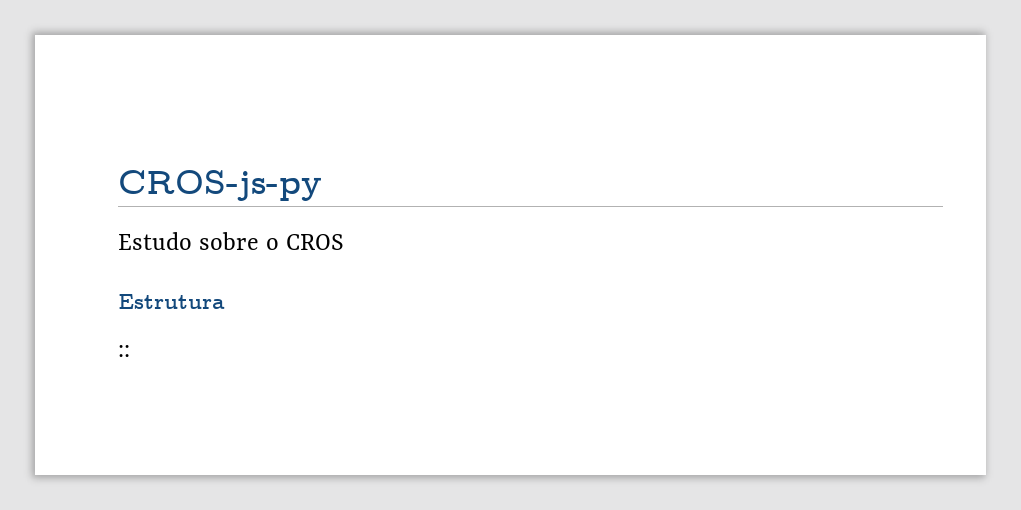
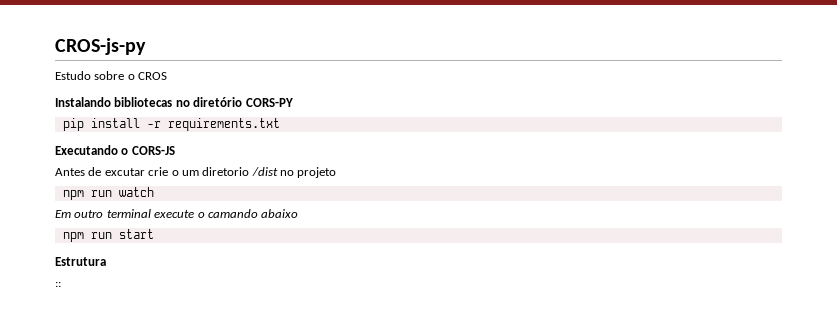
(345, 242) none -> [55,97,293,107] [62,118,280,131] [55,145,175,155] [55,167,337,178] [62,187,154,200] [55,209,299,218] [62,229,154,242] // Instalando bibliotecas no diretório CORS-PY // pip install -r requirements.txt // Executando o CORS-JS // Antes de excutar crie o um diretorio /dist no projeto // npm run watch // Em outro terminal execute o camando abaixo // npm run start

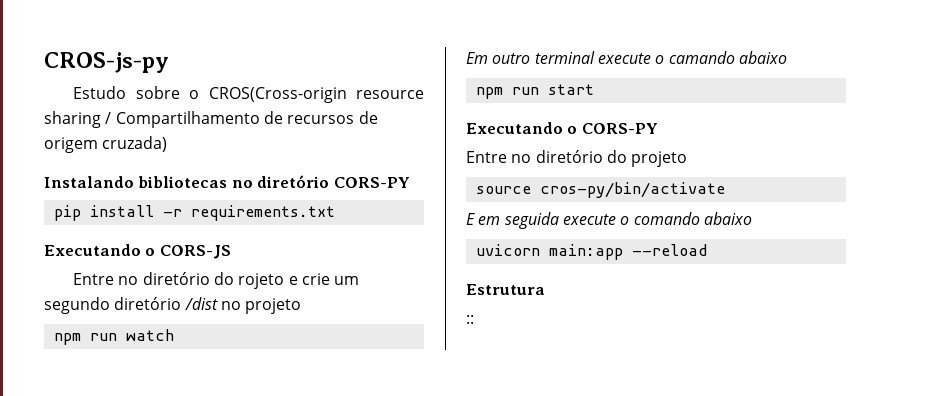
[138,72,168,80] CROS -> [208,87,425,103] [44,111,378,128] [44,136,168,153] CROS(Cross-origin resource sharing / Compartilhamento de recursos de origem cruzada)
[55,167,250,176] Antes de excutar crie o um diretorio -> [73,272,360,289] [44,297,182,314] Entre no diretório do rojeto e crie um segundo diretório
(154, 234) none -> [466,122,658,134] [466,150,688,167] [475,182,725,198] [466,212,752,229] [475,244,707,260] // Executando o CORS-PY // Entre no diretório do projeto // source cros-py/bin/activate // E em seguida execute o comando abaixo // uvicorn main:app --reload

